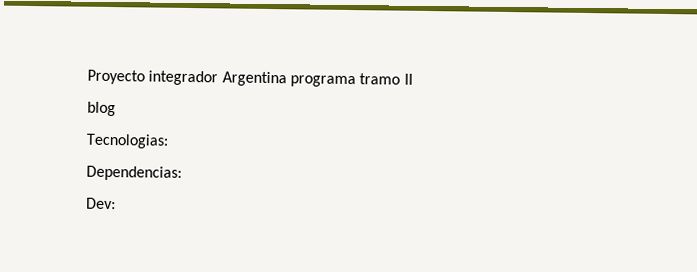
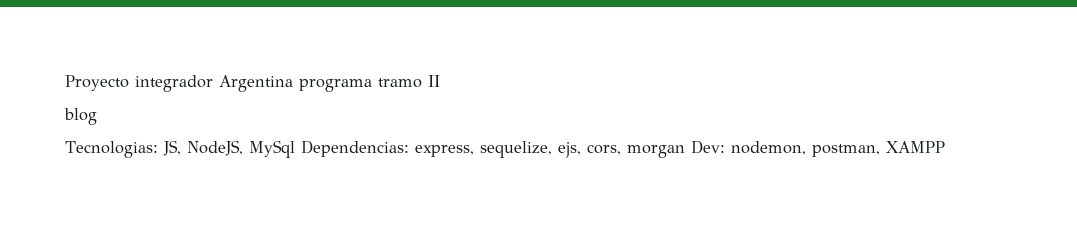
[86,165,182,181] [86,197,116,210] // Dependencias: // Dev: -> [162,140,945,158] JS, NodeJS, MySql Dependencias: express, sequelize, ejs, cors, morgan Dev: nodemon, postman, XAMPP

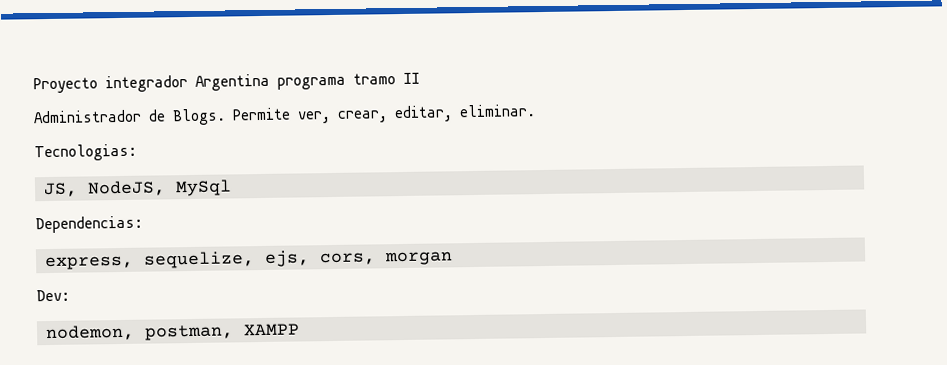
[64,108,97,125] blog -> [33,104,536,126] Administrador de Blogs. Permite ver, crear, editar, eliminar.
(158, 149) none -> (137, 152) //
(295, 149) none -> (232, 188) //
(409, 148) none -> (143, 224) //
(685, 151) none -> (453, 258) //
(725, 147) none -> (70, 295) //

